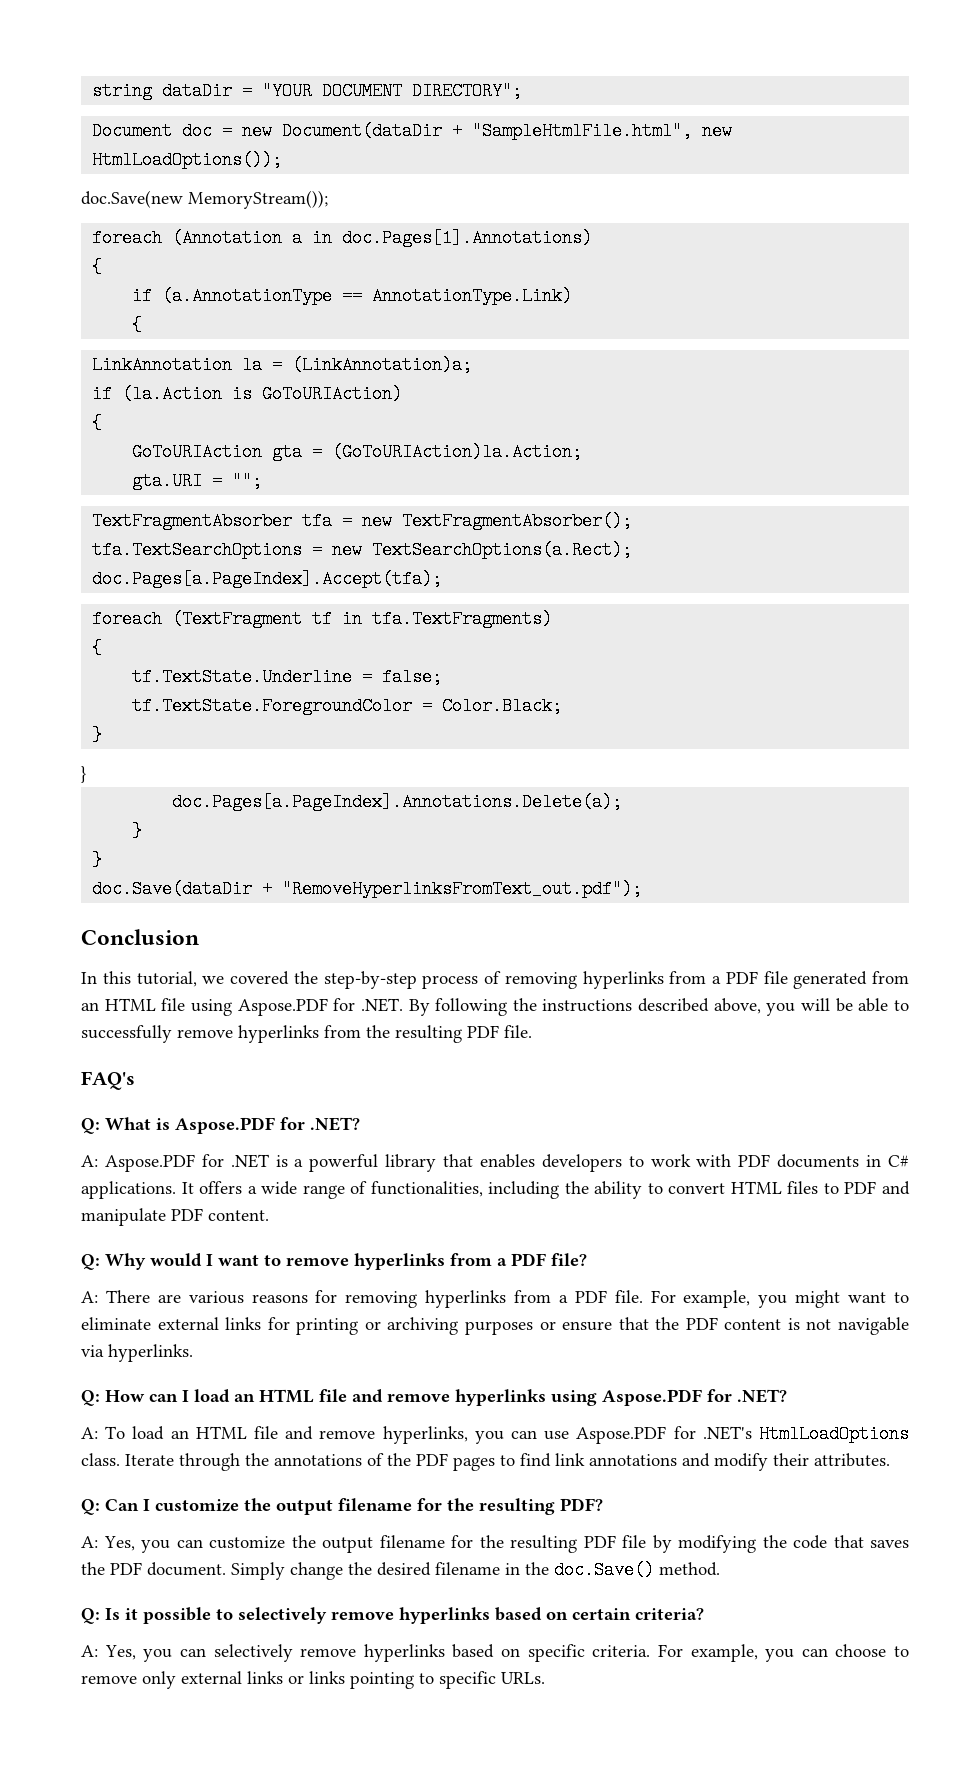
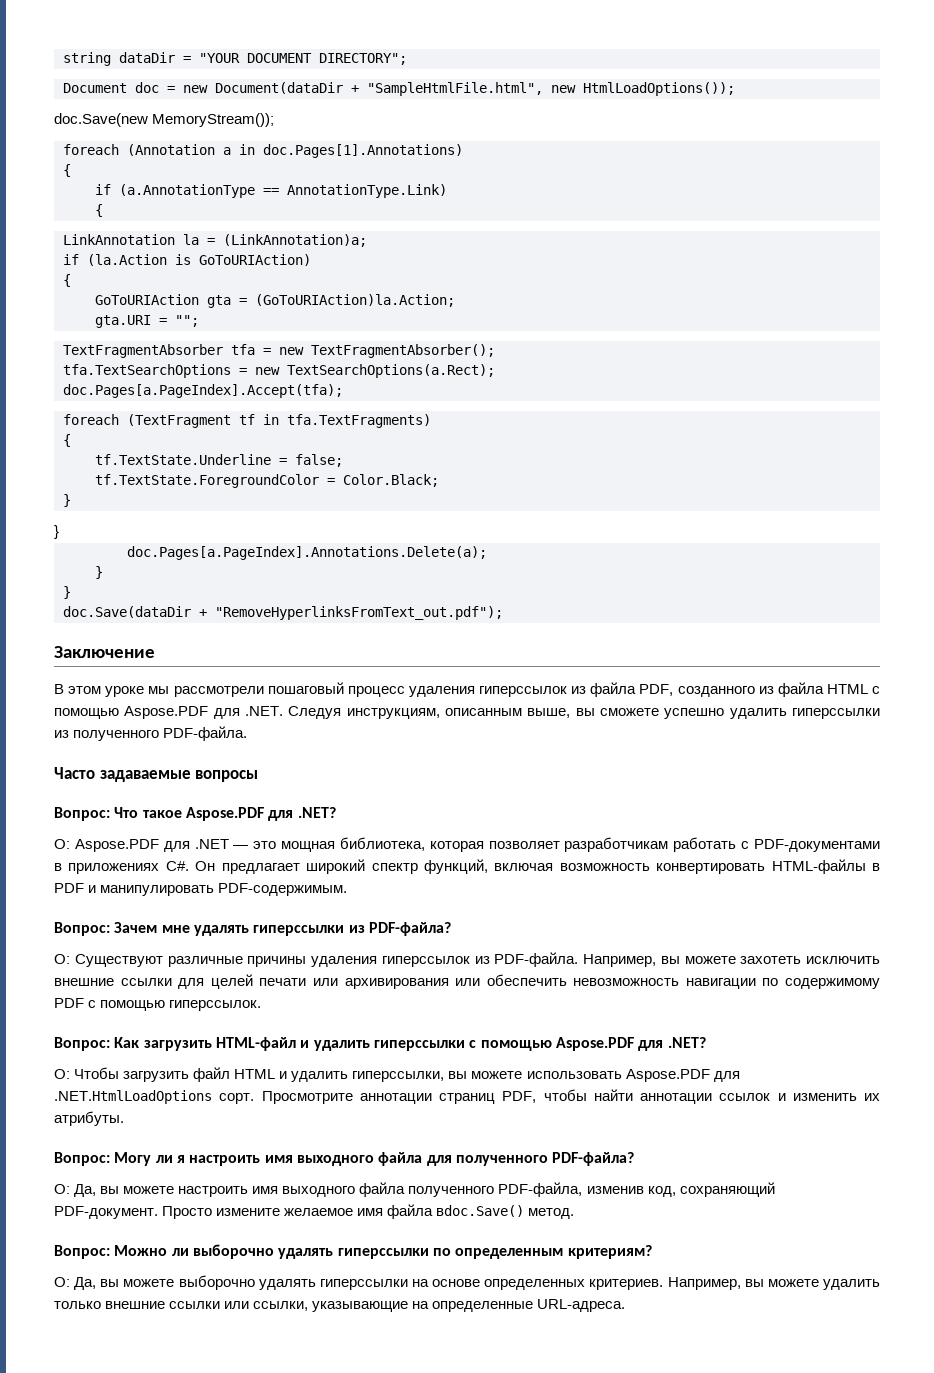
[81,929,199,945] [81,971,909,989] [81,998,909,1016] [81,1025,532,1043] [81,1071,135,1090] [81,1117,360,1134] [81,1154,909,1172] [81,1181,910,1199] [81,1208,269,1226] [81,1253,587,1270] [81,1290,909,1308] [81,1317,909,1335] [81,1344,193,1362] [81,1389,787,1406] [81,1425,909,1444] [81,1453,890,1471] [81,1498,603,1515] [81,1535,909,1553] [81,1561,720,1580] [81,1607,704,1624] [81,1644,909,1662] [81,1671,545,1689] Conclusion // In this tutorial, we covered the step-by-step process of removing hyperlinks from a PDF file generated from an HTML file using Aspose.PDF for .NET. By following the instructions described above, you will be able to successfully remove hyperlinks from the resulting PDF file. // FAQ's // Q: What is Aspose.PDF for .NET? // A: Aspose.PDF for .NET is a powerful library that enables developers to work with PDF documents in C# applications. It offers a wide range of functionalities, including the ability to convert HTML files to PDF and manipulate PDF content. // Q: Why would I want to remove hyperlinks from a PDF file? // A: There are various reasons for removing hyperlinks from a PDF file. For example, you might want to eliminate external links for printing or archiving purposes or ensure that the PDF content is not navigable via hyperlinks. // Q: How can I load an HTML file and remove hyperlinks using Aspose.PDF for .NET? // A: To load an HTML file and remove hyperlinks, you can use Aspose.PDF for .NET's HtmlLoadOptions class. Iterate through the annotations of the PDF pages to find link annotations and modify their attributes. // Q: Can I customize the output filename for the resulting PDF? // A: Yes, you can customize the output filename for the resulting PDF file by modifying the code that saves the PDF document. Simply change the desired filename in the doc.Save() method. // Q: Is it possible to selectively remove hyperlinks based on certain criteria? // A: Yes, you can selectively remove hyperlinks based on specific criteria. For example, you can choose to remove only external links or links pointing to specific URLs. -> [54,646,155,658] [54,682,880,697] [54,706,881,719] [54,726,248,741] [54,767,259,782] [54,807,336,821] [54,837,880,852] [54,859,880,874] [54,883,348,896] [54,922,451,936] [54,952,880,967] [54,974,881,989] [54,998,262,1011] [54,1037,706,1051] [54,1067,740,1082] [54,1089,880,1104] [54,1111,124,1126] [54,1152,635,1166] [54,1182,775,1197] [54,1204,575,1219] [54,1244,652,1259] [54,1275,880,1290] [54,1299,626,1312] Заключение // В этом уроке мы рассмотрели пошаговый процесс удаления гиперссылок из файла PDF, созданного из файла HTML с помощью Aspose.PDF для .NET. Следуя инструкциям, описанным выше, вы сможете успешно удалить гиперссылки из полученного PDF-файла. // Часто задаваемые вопросы // Вопрос: Что такое Aspose.PDF для .NET? // О: Aspose.PDF для .NET — это мощная библиотека, которая позволяет разработчикам работать с PDF-документами в приложениях C#. Он предлагает широкий спектр функций, включая возможность конвертировать HTML-файлы в PDF и манипулировать PDF-содержимым. // Вопрос: Зачем мне удалять гиперссылки из PDF-файла? // О: Существуют различные причины удаления гиперссылок из PDF-файла. Например, вы можете захотеть исключить внешние ссылки для целей печати или архивирования или обеспечить невозможность навигации по содержимому PDF с помощью гиперссылок. // Вопрос: Как загрузить HTML-файл и удалить гиперссылки с помощью Aspose.PDF для .NET? // О: Чтобы загрузить файл HTML и удалить гиперссылки, вы можете использовать Aspose.PDF для .NET.HtmlLoadOptions сорт. Просмотрите аннотации страниц PDF, чтобы найти аннотации ссылок и изменить их атрибуты. // Вопрос: Могу ли я настроить имя выходного файла для полученного PDF-файла? // О: Да, вы можете настроить имя выходного файла полученного PDF-файла, изменив код, сохраняющий PDF-документ. Просто измените желаемое имя файла вdoc.Save() метод. // Вопрос: Можно ли выборочно удалять гиперссылки по определенным критериям? // О: Да, вы можете выборочно удалять гиперссылки на основе определенных критериев. Например, вы можете удалить только внешние ссылки или ссылки, указывающие на определенные URL-адреса.

